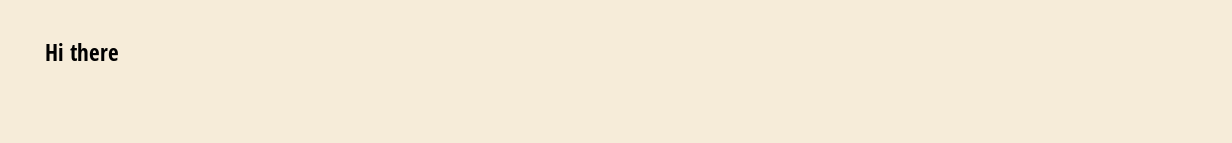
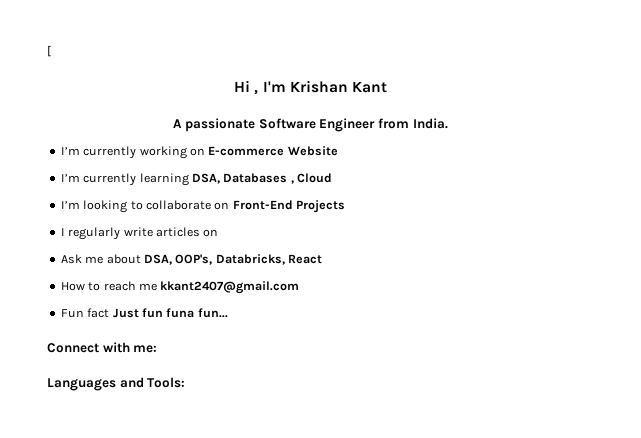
[45,43,120,61] Hi there -> [47,45,51,57] [234,80,387,95] [173,118,448,132] [60,146,338,159] [60,173,332,186] [60,200,345,213] [60,227,219,240] [60,254,322,265] [60,281,300,294] [60,308,228,318] [47,342,158,353] [47,377,186,391] [ // Hi , I'm Krishan Kant // A passionate Software Engineer from India. // I’m currently working on E-commerce Website // I’m currently learning DSA, Databases , Cloud // I’m looking to collaborate on Front-End Projects // I regularly write articles on // Ask me about DSA, OOP's, Databricks, React // How to reach me kkant2407@gmail.com // Fun fact Just fun funa fun... // Connect with me: // Languages and Tools:

